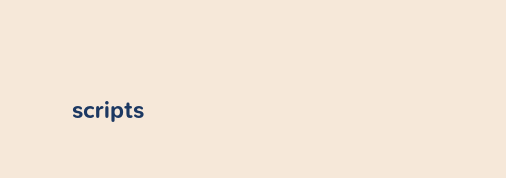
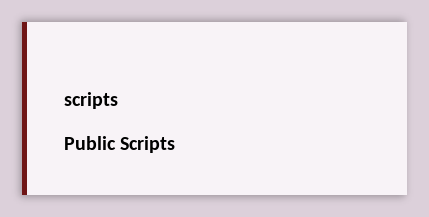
(144, 111) none -> [64,136,176,153] // Public Scripts

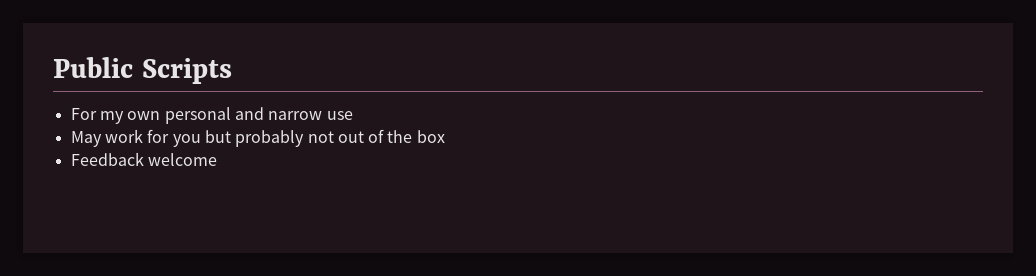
[64,92,118,109] scripts // -> (53, 67) none
(176, 144) none -> [70,107,353,124] [70,129,445,147] [70,152,217,166] // For my own personal and narrow use // May work for you but probably not out of the box // Feedback welcome

